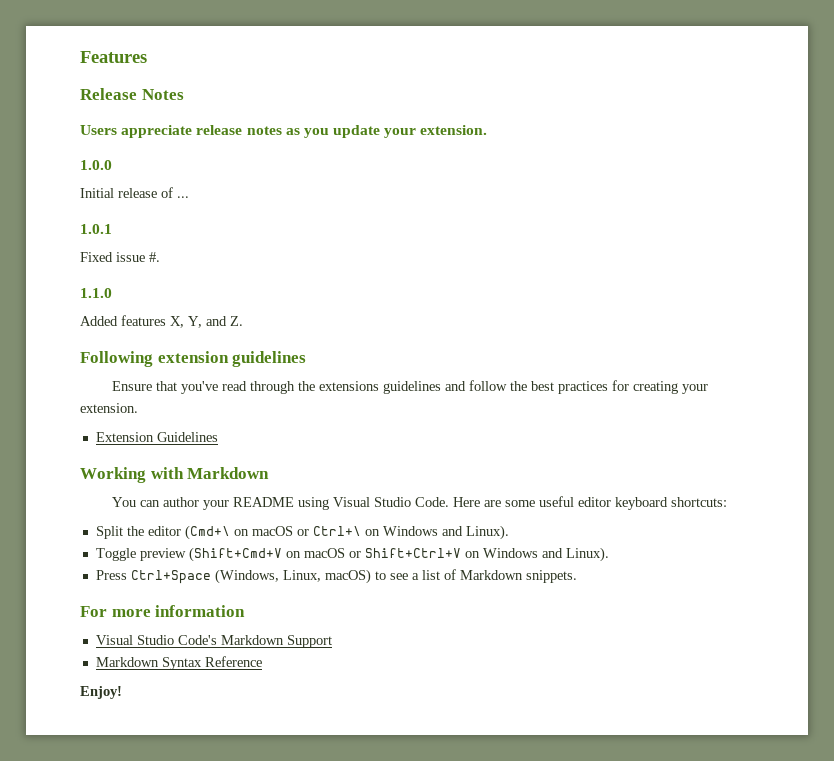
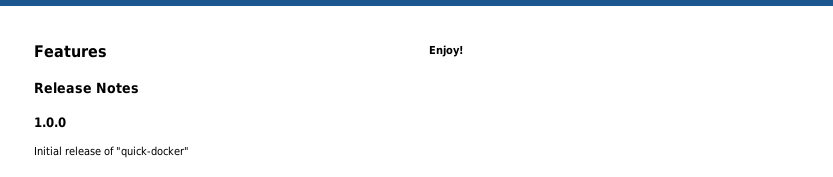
[80,125,488,138] [80,160,112,170] [80,187,189,198] [80,224,112,234] [80,252,160,262] [80,288,112,298] [80,315,243,328] [80,351,307,367] [111,380,708,394] [80,403,138,413] [95,432,218,442] [80,467,270,483] [111,496,727,510] [95,525,509,540] [95,547,609,562] [95,569,577,584] [80,605,246,617] [95,635,332,648] [95,656,262,670] Users appreciate release notes as you update your extension. // 1.0.0 // Initial release of ... // 1.0.1 // Fixed issue #. // 1.1.0 // Added features X, Y, and Z. // Following extension guidelines // Ensure that you've read through the extensions guidelines and follow the best practices for creating your extension. // Extension Guidelines // Working with Markdown // You can author your README using Visual Studio Code. Here are some useful editor keyboard shortcuts: // Split the editor (Cmd+\ on macOS or Ctrl+\ on Windows and Linux). // Toggle preview (Shift+Cmd+V on macOS or Shift+Ctrl+V on Windows and Linux). // Press Ctrl+Space (Windows, Linux, macOS) to see a list of Markdown snippets. // For more information // Visual Studio Code's Markdown Support // Markdown Syntax Reference -> [34,117,66,128] [34,146,189,158] 1.0.0 // Initial release of "quick-docker"

